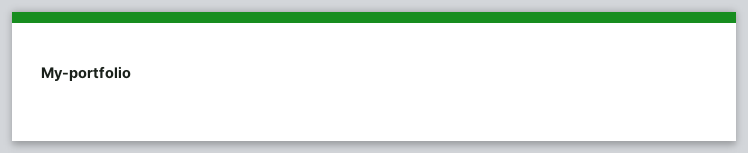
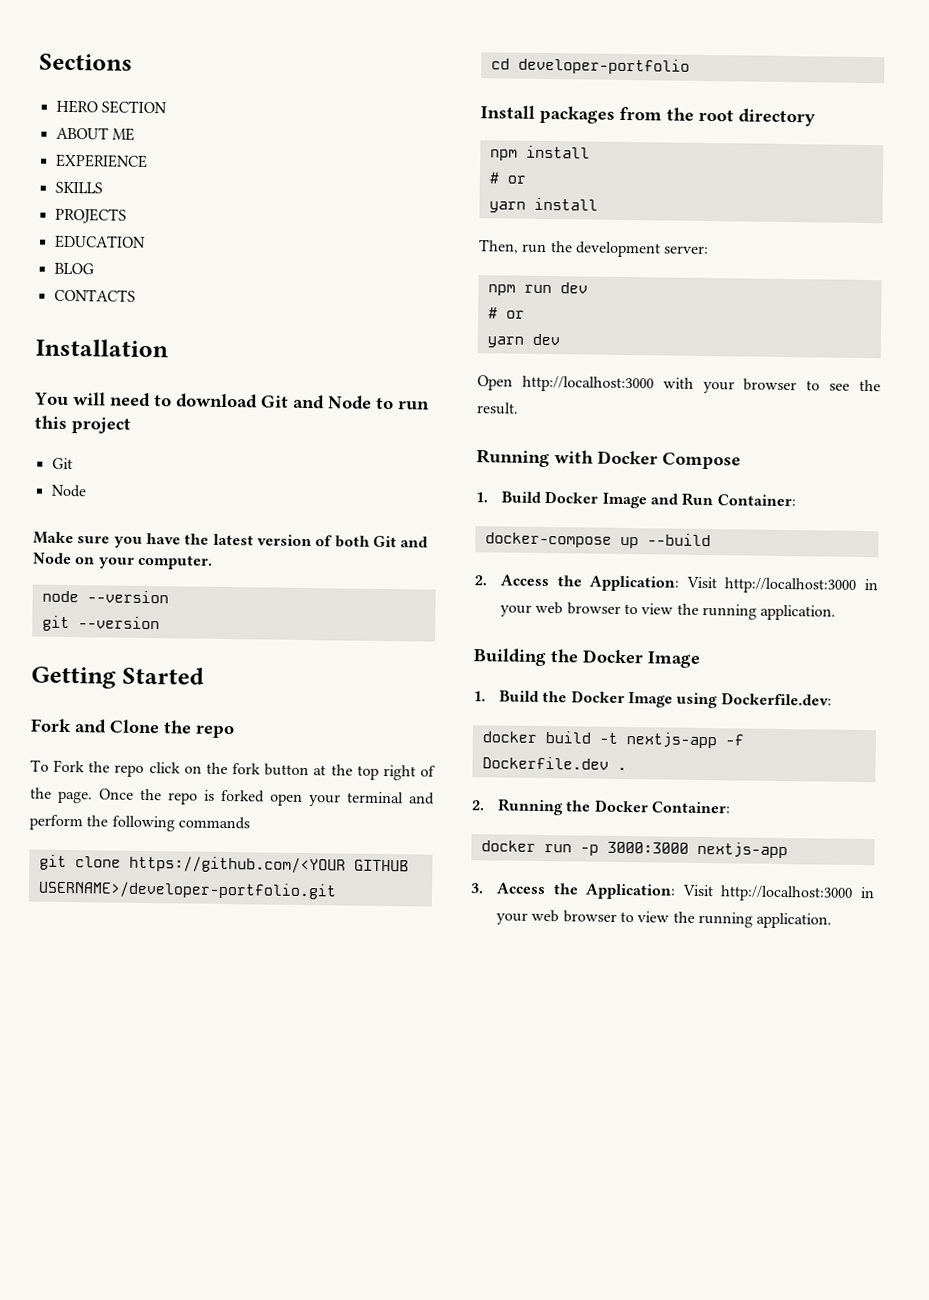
[41,66,131,81] My-portfolio -> [39,53,133,71] [55,99,167,115] [55,126,135,141] [55,153,148,168] [54,181,103,194] [54,207,127,224] [54,234,146,249] [53,262,94,275] [53,288,136,302] [35,338,169,358] [34,392,430,411] [34,415,131,434] [51,457,73,470] [50,484,87,498] [33,531,429,548] [33,552,213,570] [41,590,169,604] [41,615,160,632] [31,666,204,689] [30,718,235,739] [30,759,436,781] [30,787,435,807] [29,814,250,832] [38,854,409,874] [37,880,337,900] [490,57,690,75] [480,105,816,127] [489,145,590,161] [488,172,526,184] [488,197,598,213] [478,239,710,258] [487,282,588,296] [487,307,525,319] [486,333,560,348] [477,375,881,394] [476,402,519,415] [476,449,741,470] [475,490,796,509] [484,532,711,549] [474,574,878,594] [500,601,837,621] [473,648,700,668] [473,690,832,709] [481,731,744,749] [481,756,627,771] [471,798,731,816] [480,840,788,859] [470,882,875,902] [496,909,833,929] Sections // HERO SECTION // ABOUT ME // EXPERIENCE // SKILLS // PROJECTS // EDUCATION // BLOG // CONTACTS // Installation // You will need to download Git and Node to run this project // Git // Node // Make sure you have the latest version of both Git and Node on your computer. // node --version // git --version // Getting Started // Fork and Clone the repo // To Fork the repo click on the fork button at the top right of the page. Once the repo is forked open your terminal and perform the following commands // git clone https://github.com/<YOUR GITHUB USERNAME>/developer-portfolio.git // cd developer-portfolio // Install packages from the root directory // npm install // # or // yarn install // Then, run the development server: // npm run dev // # or // yarn dev // Open http://localhost:3000 with your browser to see the result. // Running with Docker Compose // 1. Build Docker Image and Run Container: // docker-compose up --build // 2. Access the Application: Visit http://localhost:3000 in your web browser to view the running application. // Building the Docker Image // 1. Build the Docker Image using Dockerfile.dev: // docker build -t nextjs-app -f Dockerfile.dev . // 2. Running the Docker Container: // docker run -p 3000:3000 nextjs-app // 3. Access the Application: Visit http://localhost:3000 in your web browser to view the running application.

